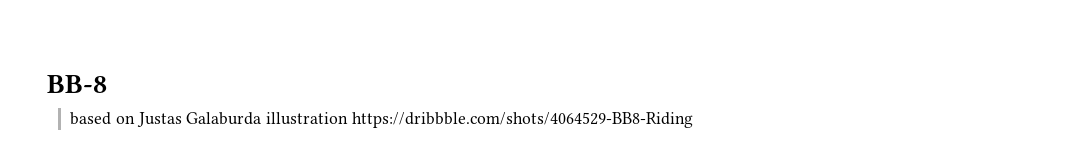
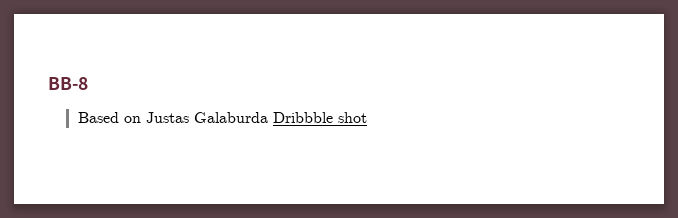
[70,112,112,125] based -> [77,112,119,123] Based
[266,112,693,128] illustration https://dribbble.com/shots/4064529-BB8-Riding -> [272,112,367,123] Dribbble shot

